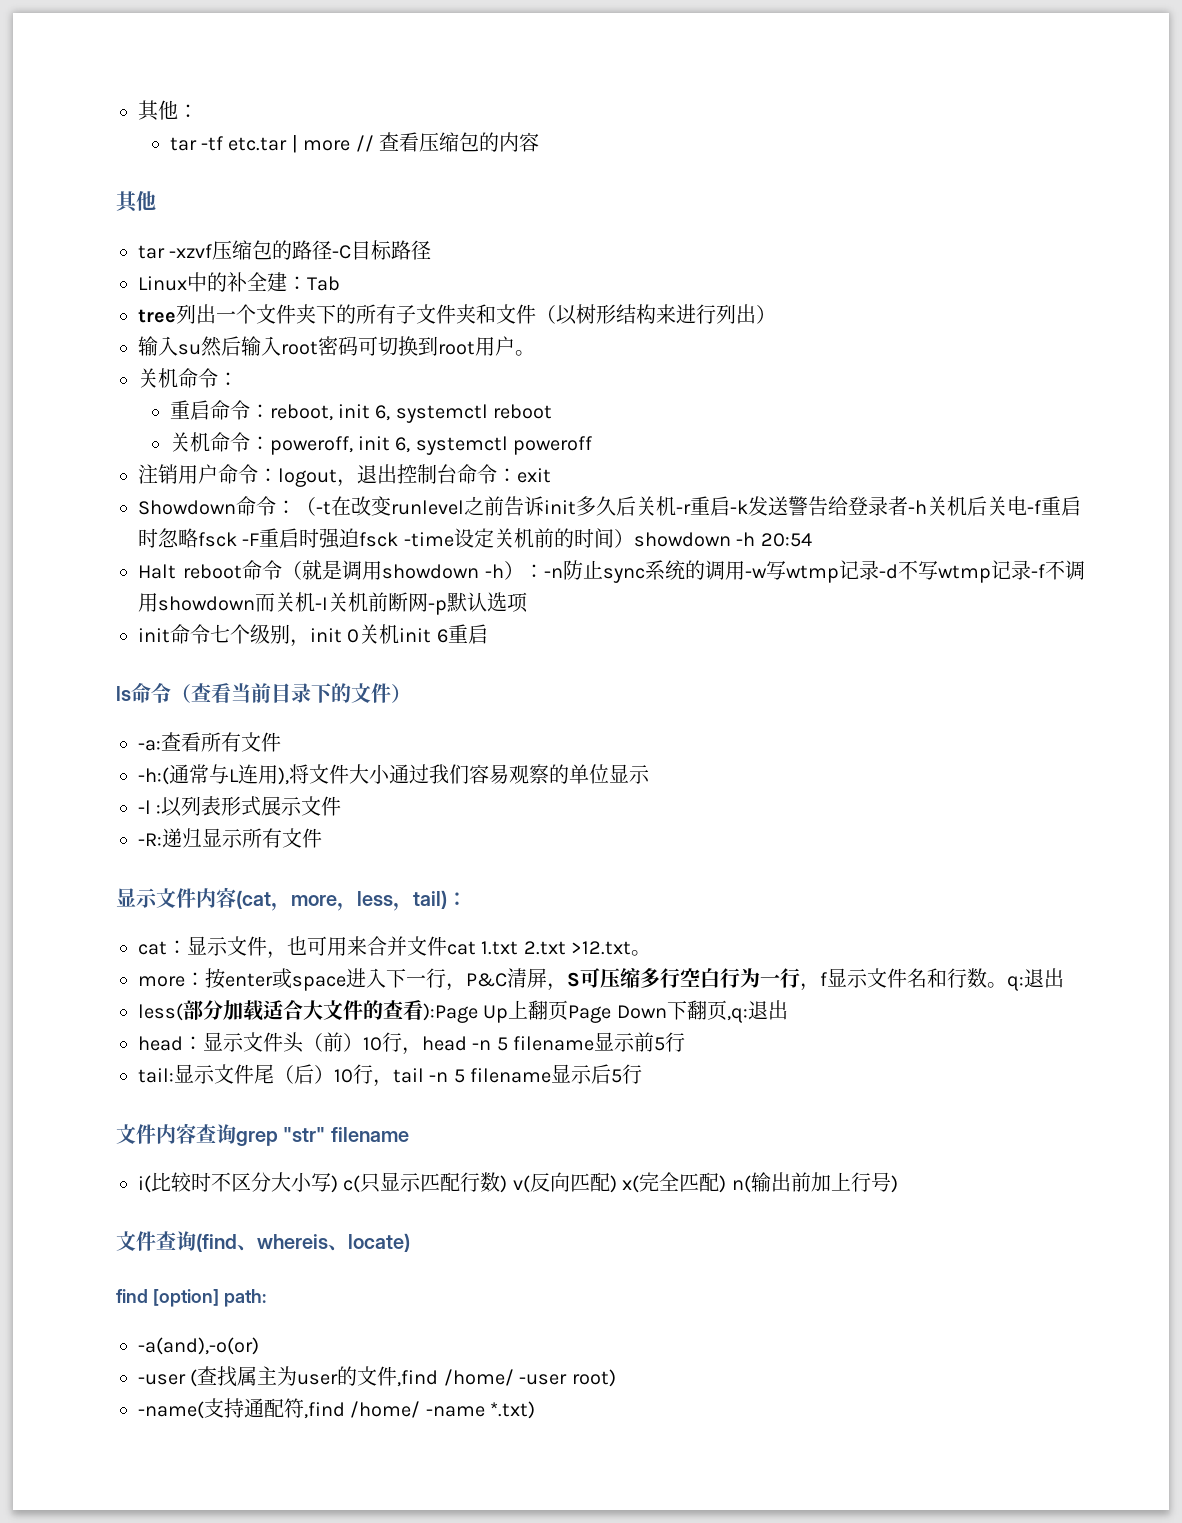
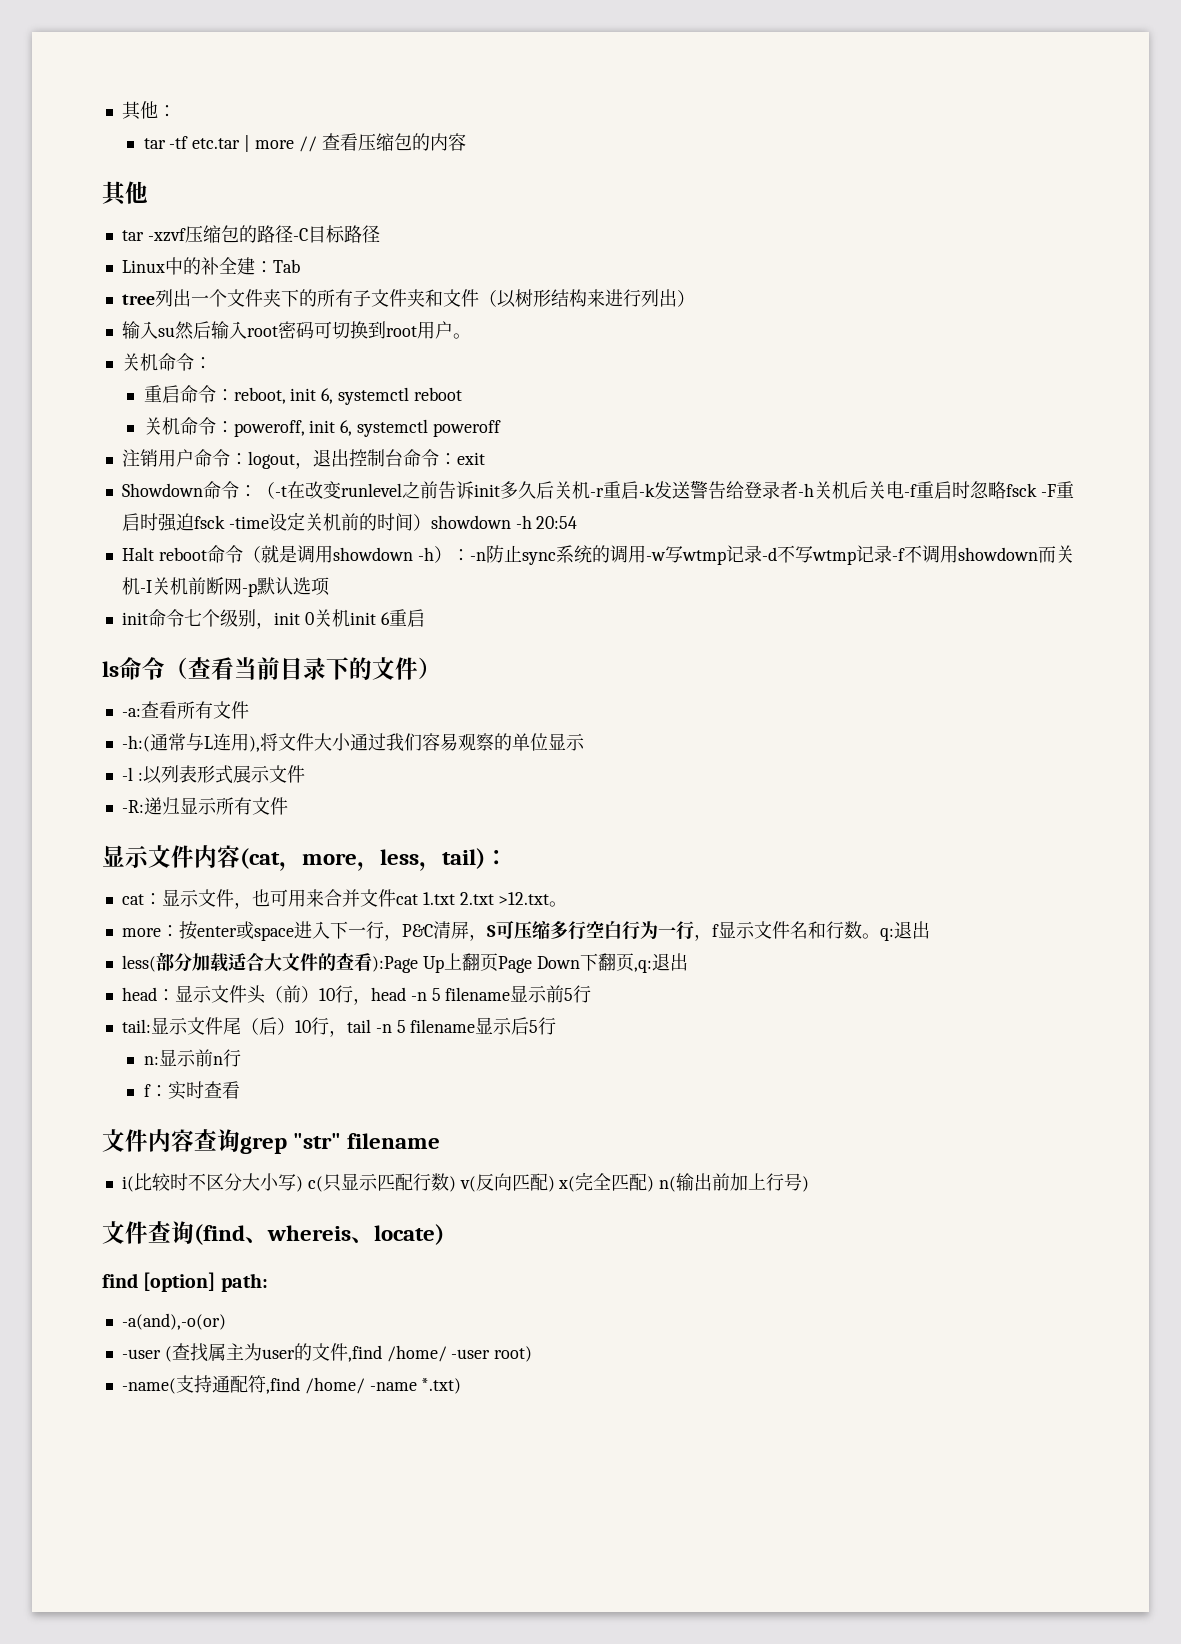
(643, 1074) none -> [143,1049,241,1067] [143,1081,240,1100] // n:显示前n行 // f：实时查看

